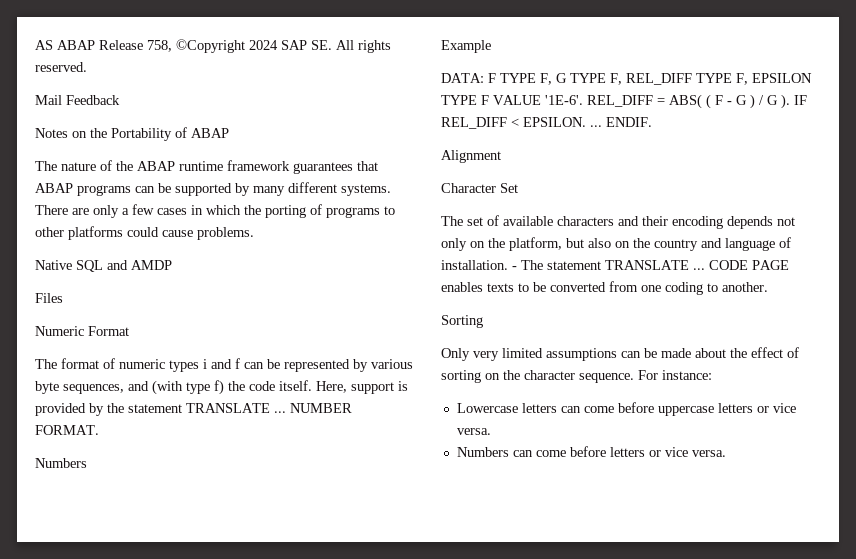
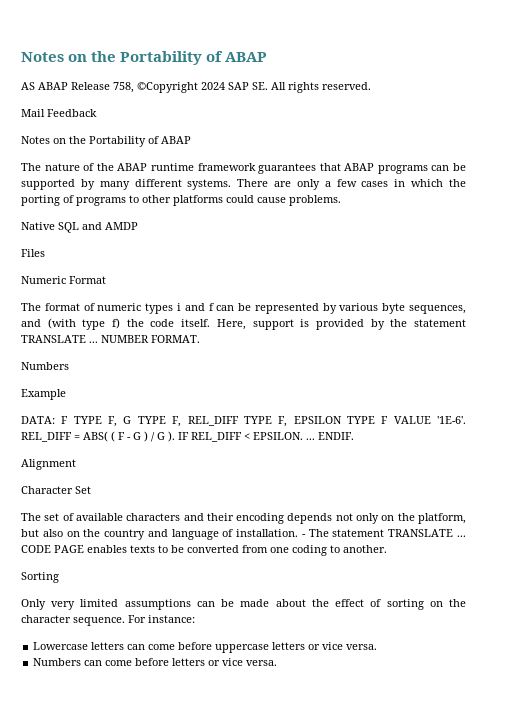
(35, 45) none -> [21,51,268,65] Notes on the Portability of ABAP //

